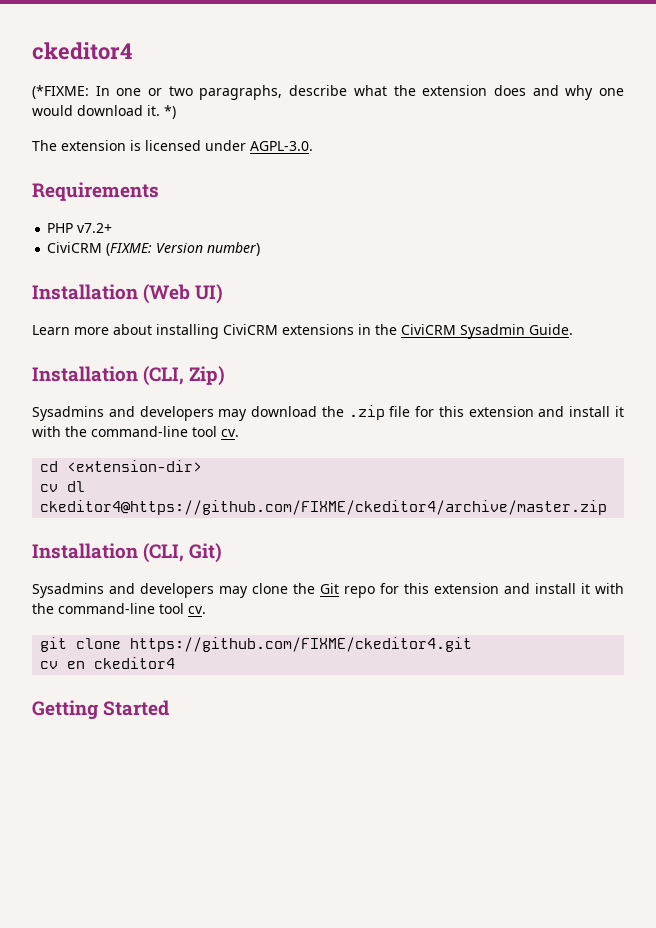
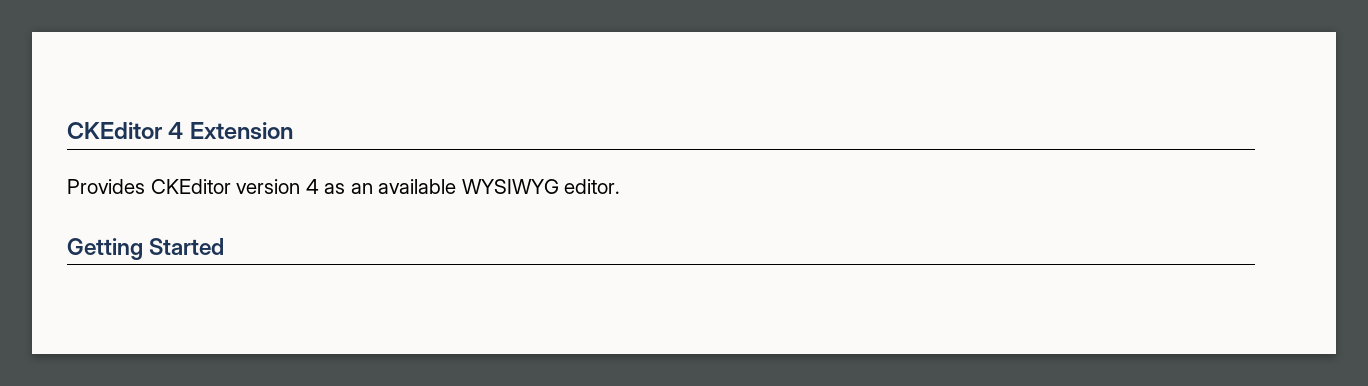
[32,42,132,60] [32,85,624,100] [32,105,176,119] [32,140,313,151] [32,182,159,201] [47,223,113,233] [47,242,261,256] [32,284,224,304] [32,324,573,339] [32,366,226,386] [32,405,624,421] [32,426,239,437] [40,460,203,472] [40,481,86,492] [40,500,608,515] [32,543,223,563] [32,583,624,598] [32,603,206,614] [40,637,473,652] [40,657,176,669] ckeditor4 // (*FIXME: In one or two paragraphs, describe what the extension does and why one would download it. *) // The extension is licensed under AGPL-3.0. // Requirements // PHP v7.2+ // CiviCRM (FIXME: Version number) // Installation (Web UI) // Learn more about installing CiviCRM extensions in the CiviCRM Sysadmin Guide. // Installation (CLI, Zip) // Sysadmins and developers may download the .zip file for this extension and install it with the command-line tool cv. // cd <extension-dir> // cv dl ckeditor4@https://github.com/FIXME/ckeditor4/archive/master.zip // Installation (CLI, Git) // Sysadmins and developers may clone the Git repo for this extension and install it with the command-line tool cv. // git clone https://github.com/FIXME/ckeditor4.git // cv en ckeditor4 -> [67,122,293,140] [67,179,621,194] CKEditor 4 Extension // Provides CKEditor version 4 as an available WYSIWYG editor.

